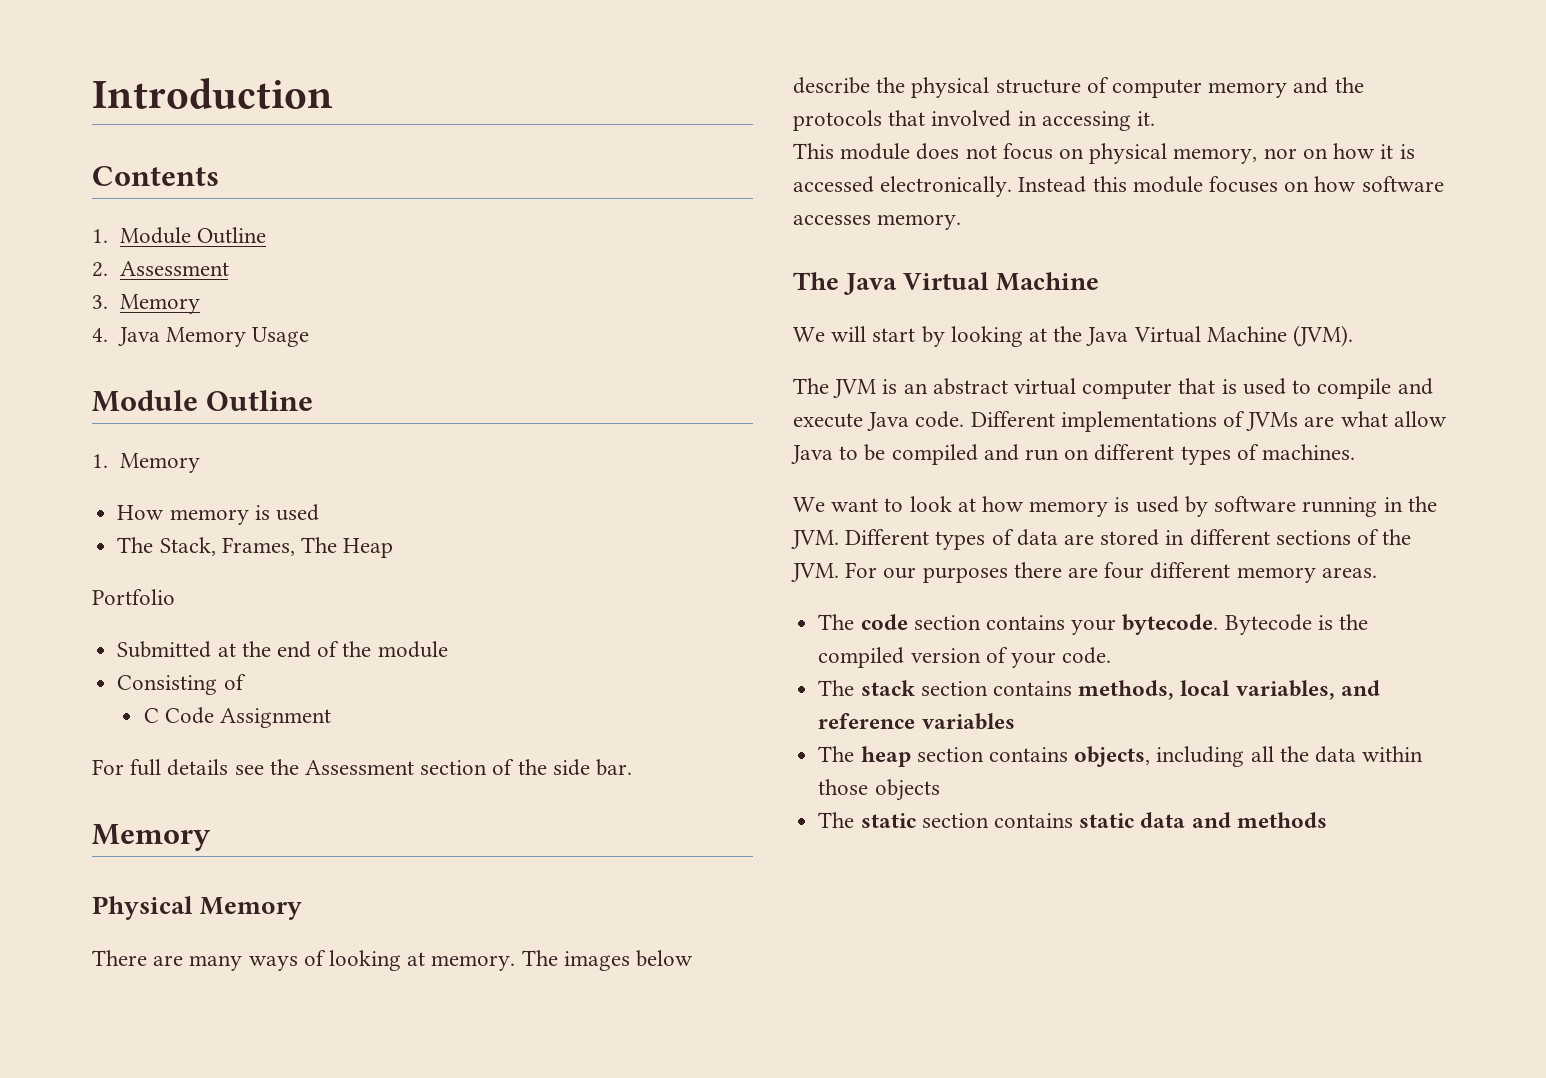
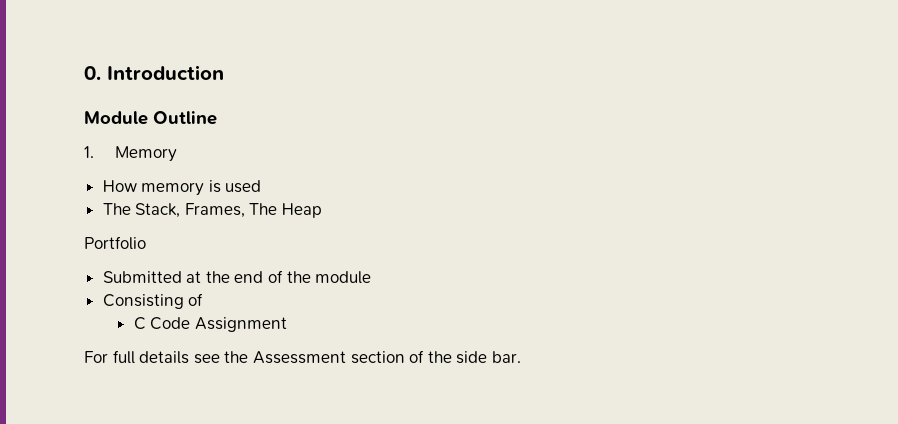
(92, 93) none -> [84,66,101,80] 0.
[92,166,219,186] [92,227,266,244] [92,261,229,277] [92,294,200,314] [92,327,309,347] // Contents // 1. Module Outline // 2. Assessment // 3. Memory // 4. Java Memory Usage -> (224, 72) none
[92,824,211,851] [92,896,303,920] [92,950,694,971] [793,77,1364,98] [793,110,1156,131] [793,143,1415,164] [793,176,1444,197] [793,214,962,230] [793,272,1100,295] [793,325,1354,347] [793,378,1433,399] [793,411,1447,432] [791,444,1356,465] [793,496,1437,517] [791,529,1412,550] [791,562,1377,583] [818,614,1368,635] [818,647,1112,668] [818,680,1380,700] [818,713,1015,730] [818,746,1424,767] [818,779,940,801] [818,812,1327,828] // Memory // Physical Memory // There are many ways of looking at memory. The images below describe the physical structure of computer memory and the protocols that involved in accessing it. // This module does not focus on physical memory, nor on how it is accessed electronically. Instead this module focuses on how software accesses memory. // The Java Virtual Machine // We will start by looking at the Java Virtual Machine (JVM). // The JVM is an abstract virtual computer that is used to compile and execute Java code. Different implementations of JVMs are what allow Java to be compiled and run on different types of machines. // We want to look at how memory is used by software running in the JVM. Different types of data are stored in different sections of the JVM. For our purposes there are four different memory areas. // The code section contains your bytecode. Bytecode is the compiled version of your code. // The stack section contains methods, local variables, and reference variables // The heap section contains objects, including all the data within those objects // The static section contains static data and methods -> (521, 357) none

